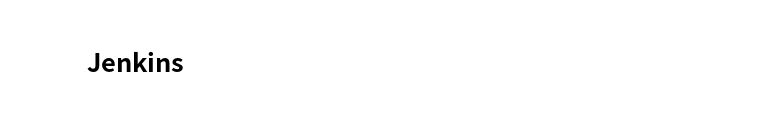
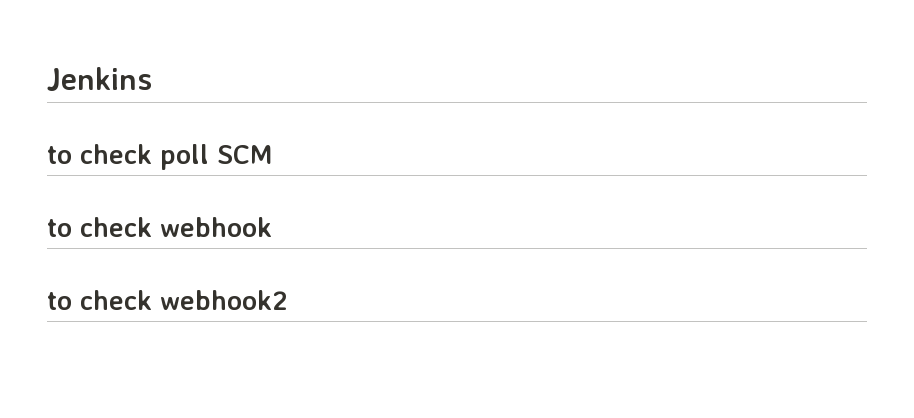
(184, 61) none -> [47,144,273,170] [47,217,272,237] [47,290,288,310] // to check poll SCM // to check webhook // to check webhook2

